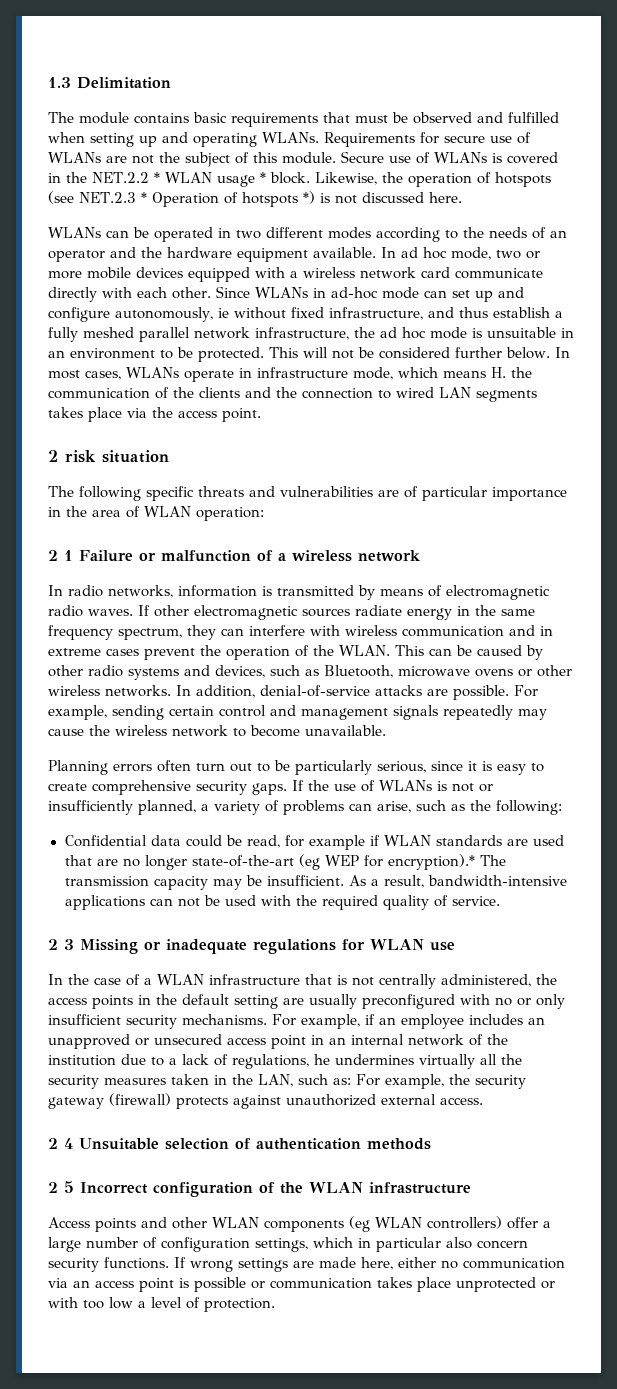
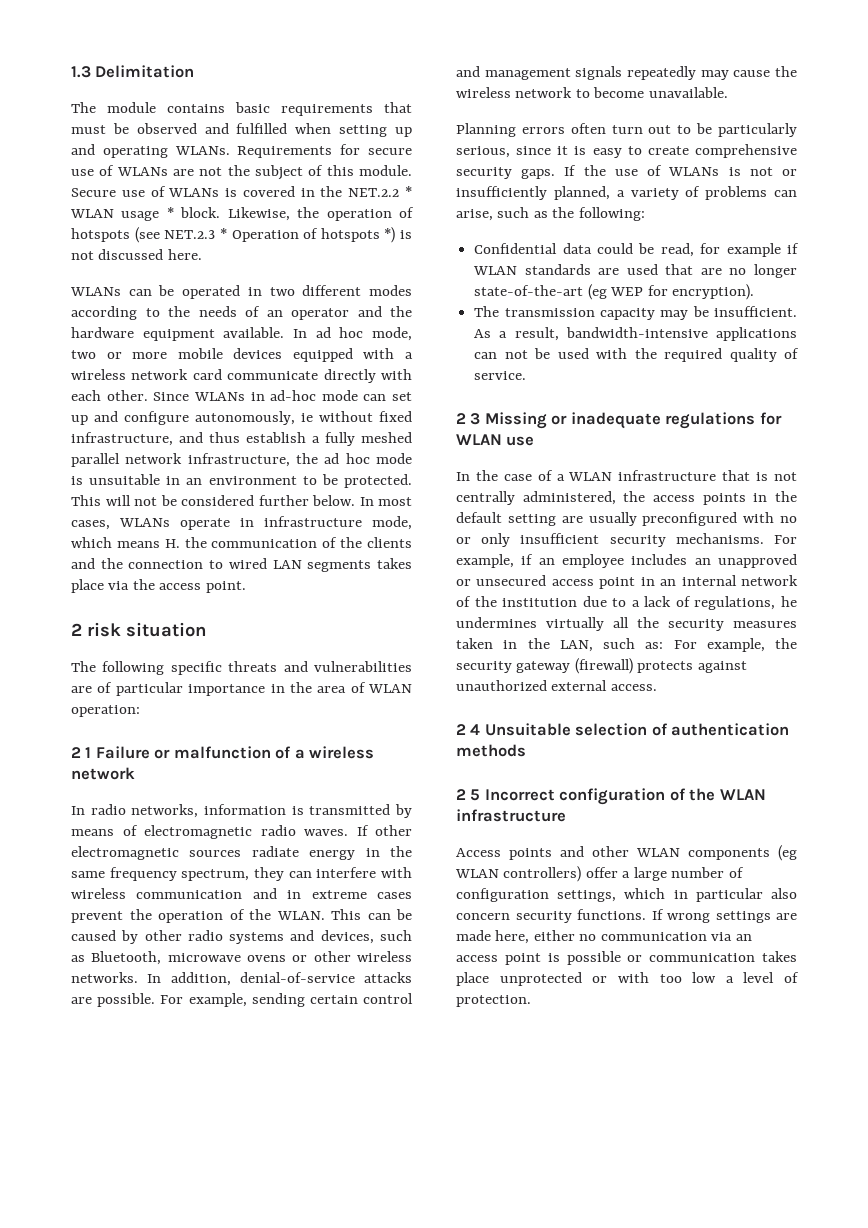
[387,854,475,870] encryption).* -> [671,284,754,300] encryption). //

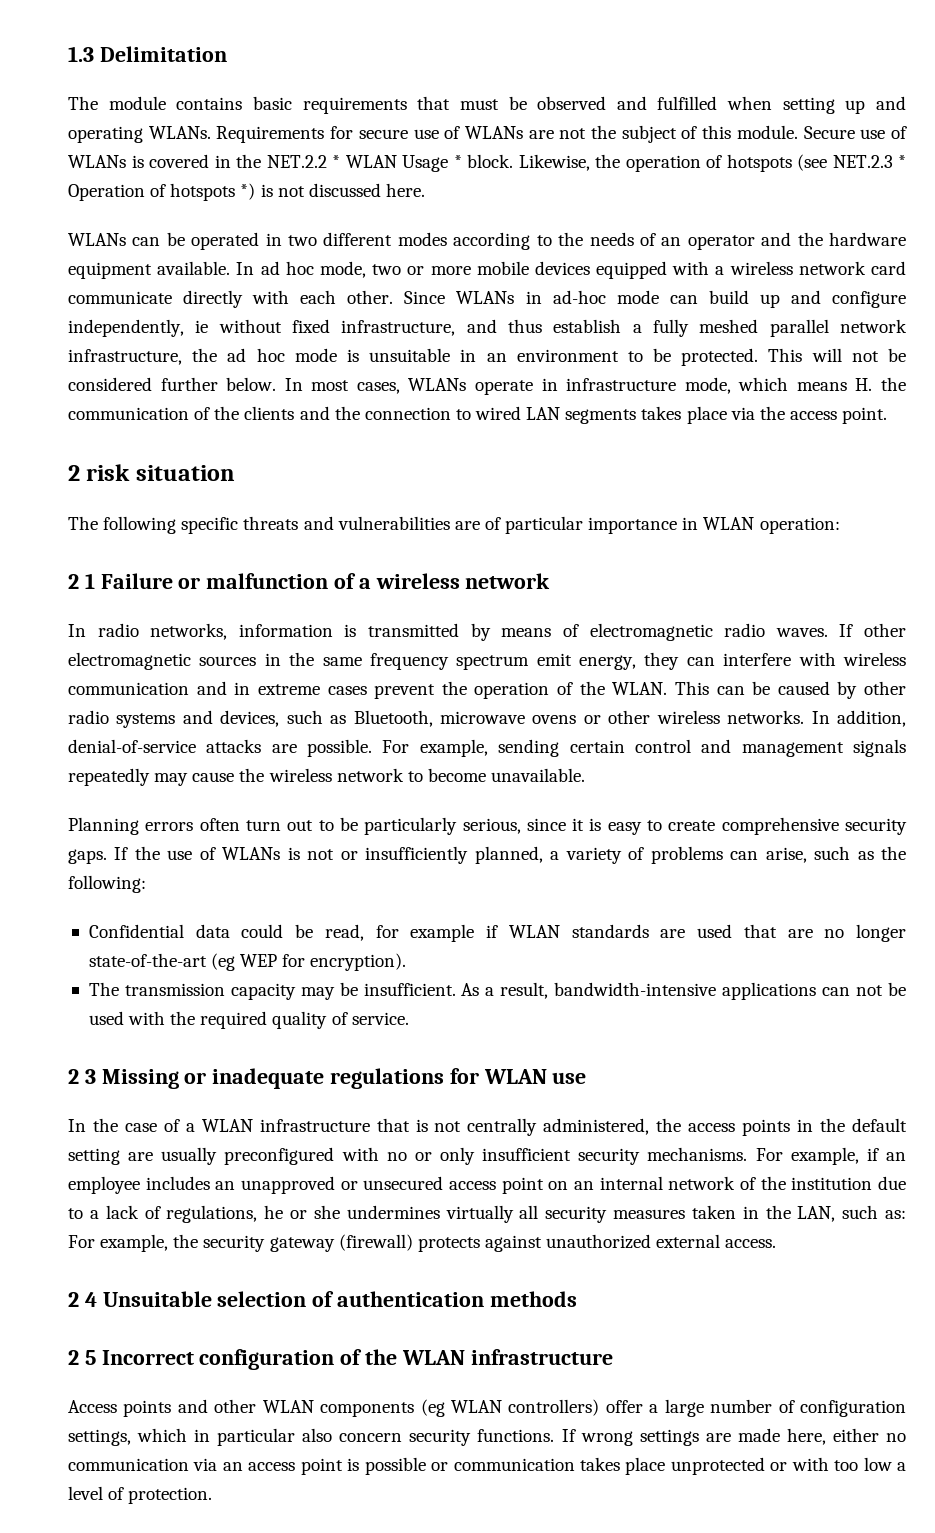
[121,211,160,221] usage -> [402,155,448,172] Usage
[392,392,412,401] set -> [708,290,749,304] build
[195,411,295,425] autonomously, -> [68,319,184,337] independently,
[289,682,366,693] the area of -> (699, 523) none
[251,846,356,860] radiate energy -> (257, 661) none
[181,869,250,881] spectrum, -> [456,653,637,670] spectrum emit energy,
[640,577,655,586] in -> [548,1181,569,1190] on
(798, 601) none -> [290,1205,340,1219] or she
[637,617,659,628] the -> (539, 1212) none

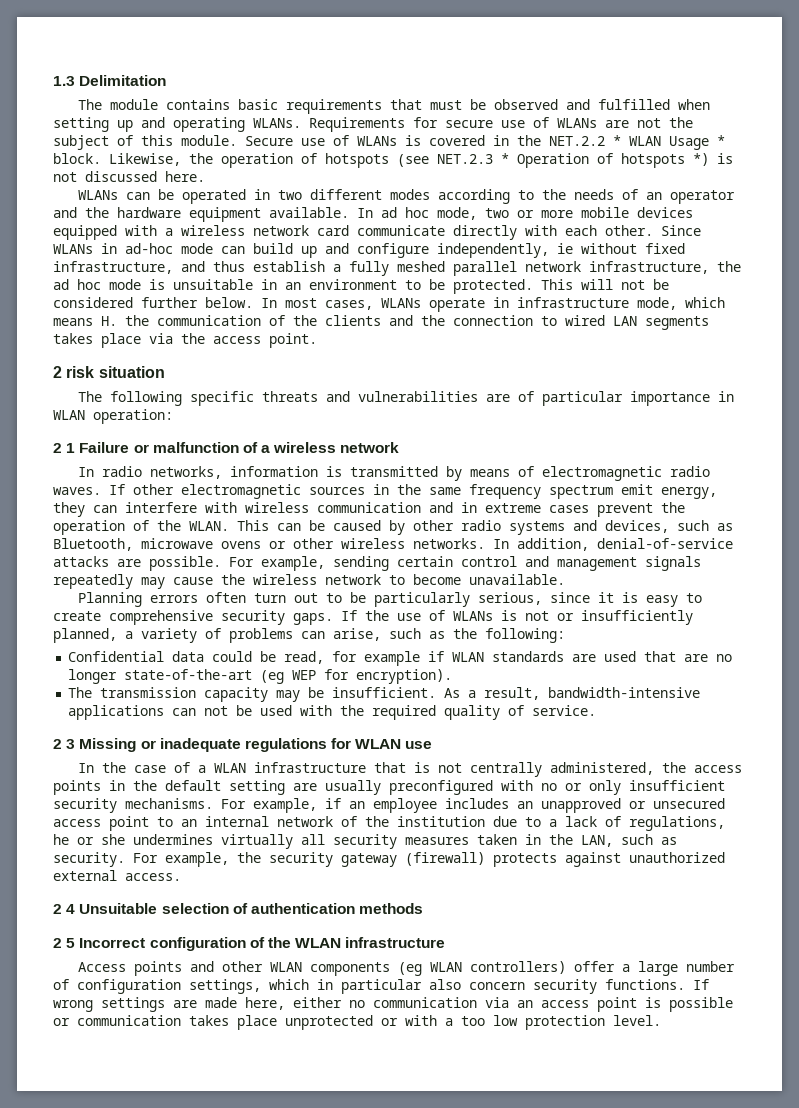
[548,1181,569,1190] on -> [157,817,173,827] to
[885,1210,907,1219] as: -> [661,837,677,845] [53,852,125,867] as security.
(829, 1464) none -> [445,1018,453,1026] a
[897,1462,906,1471] [68,1486,213,1504] a level of protection. -> [525,1015,661,1030] protection level.

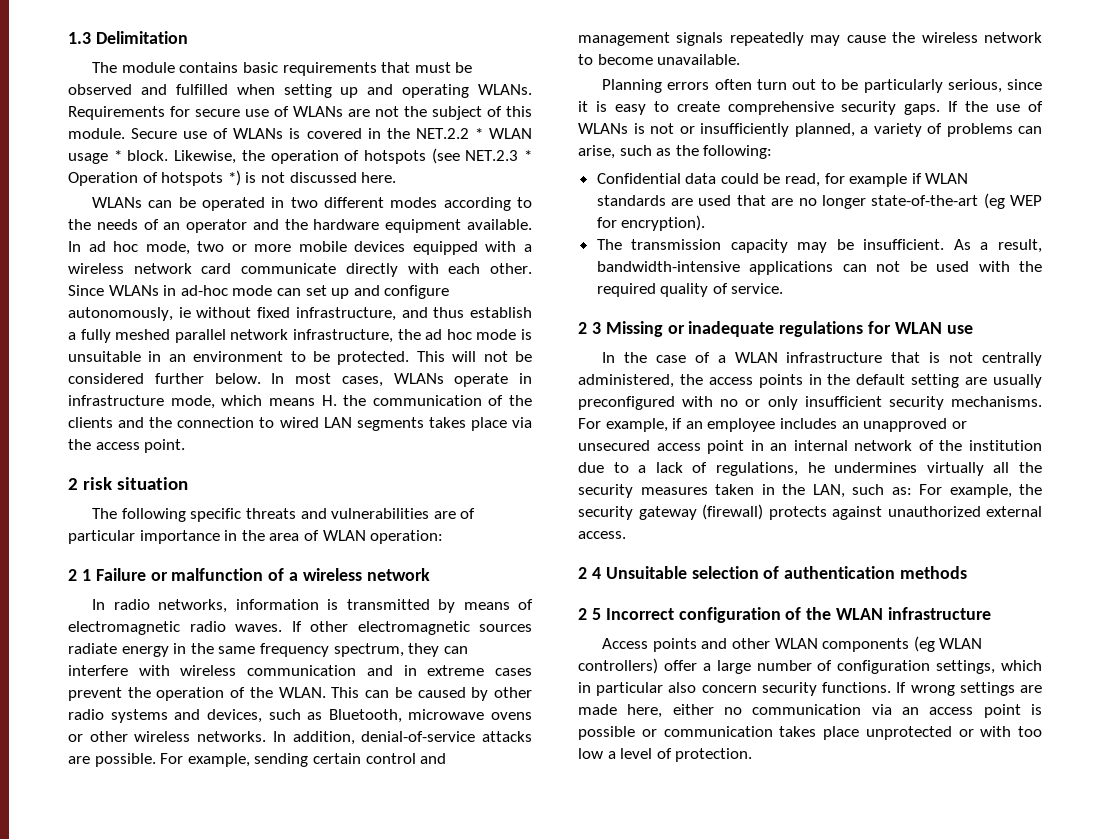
[669,136,709,150] Usage -> [68,153,108,164] usage
[253,243,293,254] build -> [305,285,327,296] set
[437,243,549,258] independently, -> [68,307,173,321] autonomously,
(735, 396) none -> [241,530,319,541] the area of
(365, 491) none -> [68,643,169,657] radiate energy
[549,484,717,499] spectrum emit energy, -> [333,643,404,657] spectrum,
[157,817,173,827] to -> [750,440,764,451] in
[77,834,125,845] or she -> (825, 467) none
(325, 839) none -> [1019,462,1042,473] the
[661,837,677,845] [53,852,125,867] as security. -> [891,487,912,495] as:
[445,1018,453,1026] a -> (1012, 731) none
[525,1015,661,1030] protection level. -> [607,748,753,762] a level of protection.

